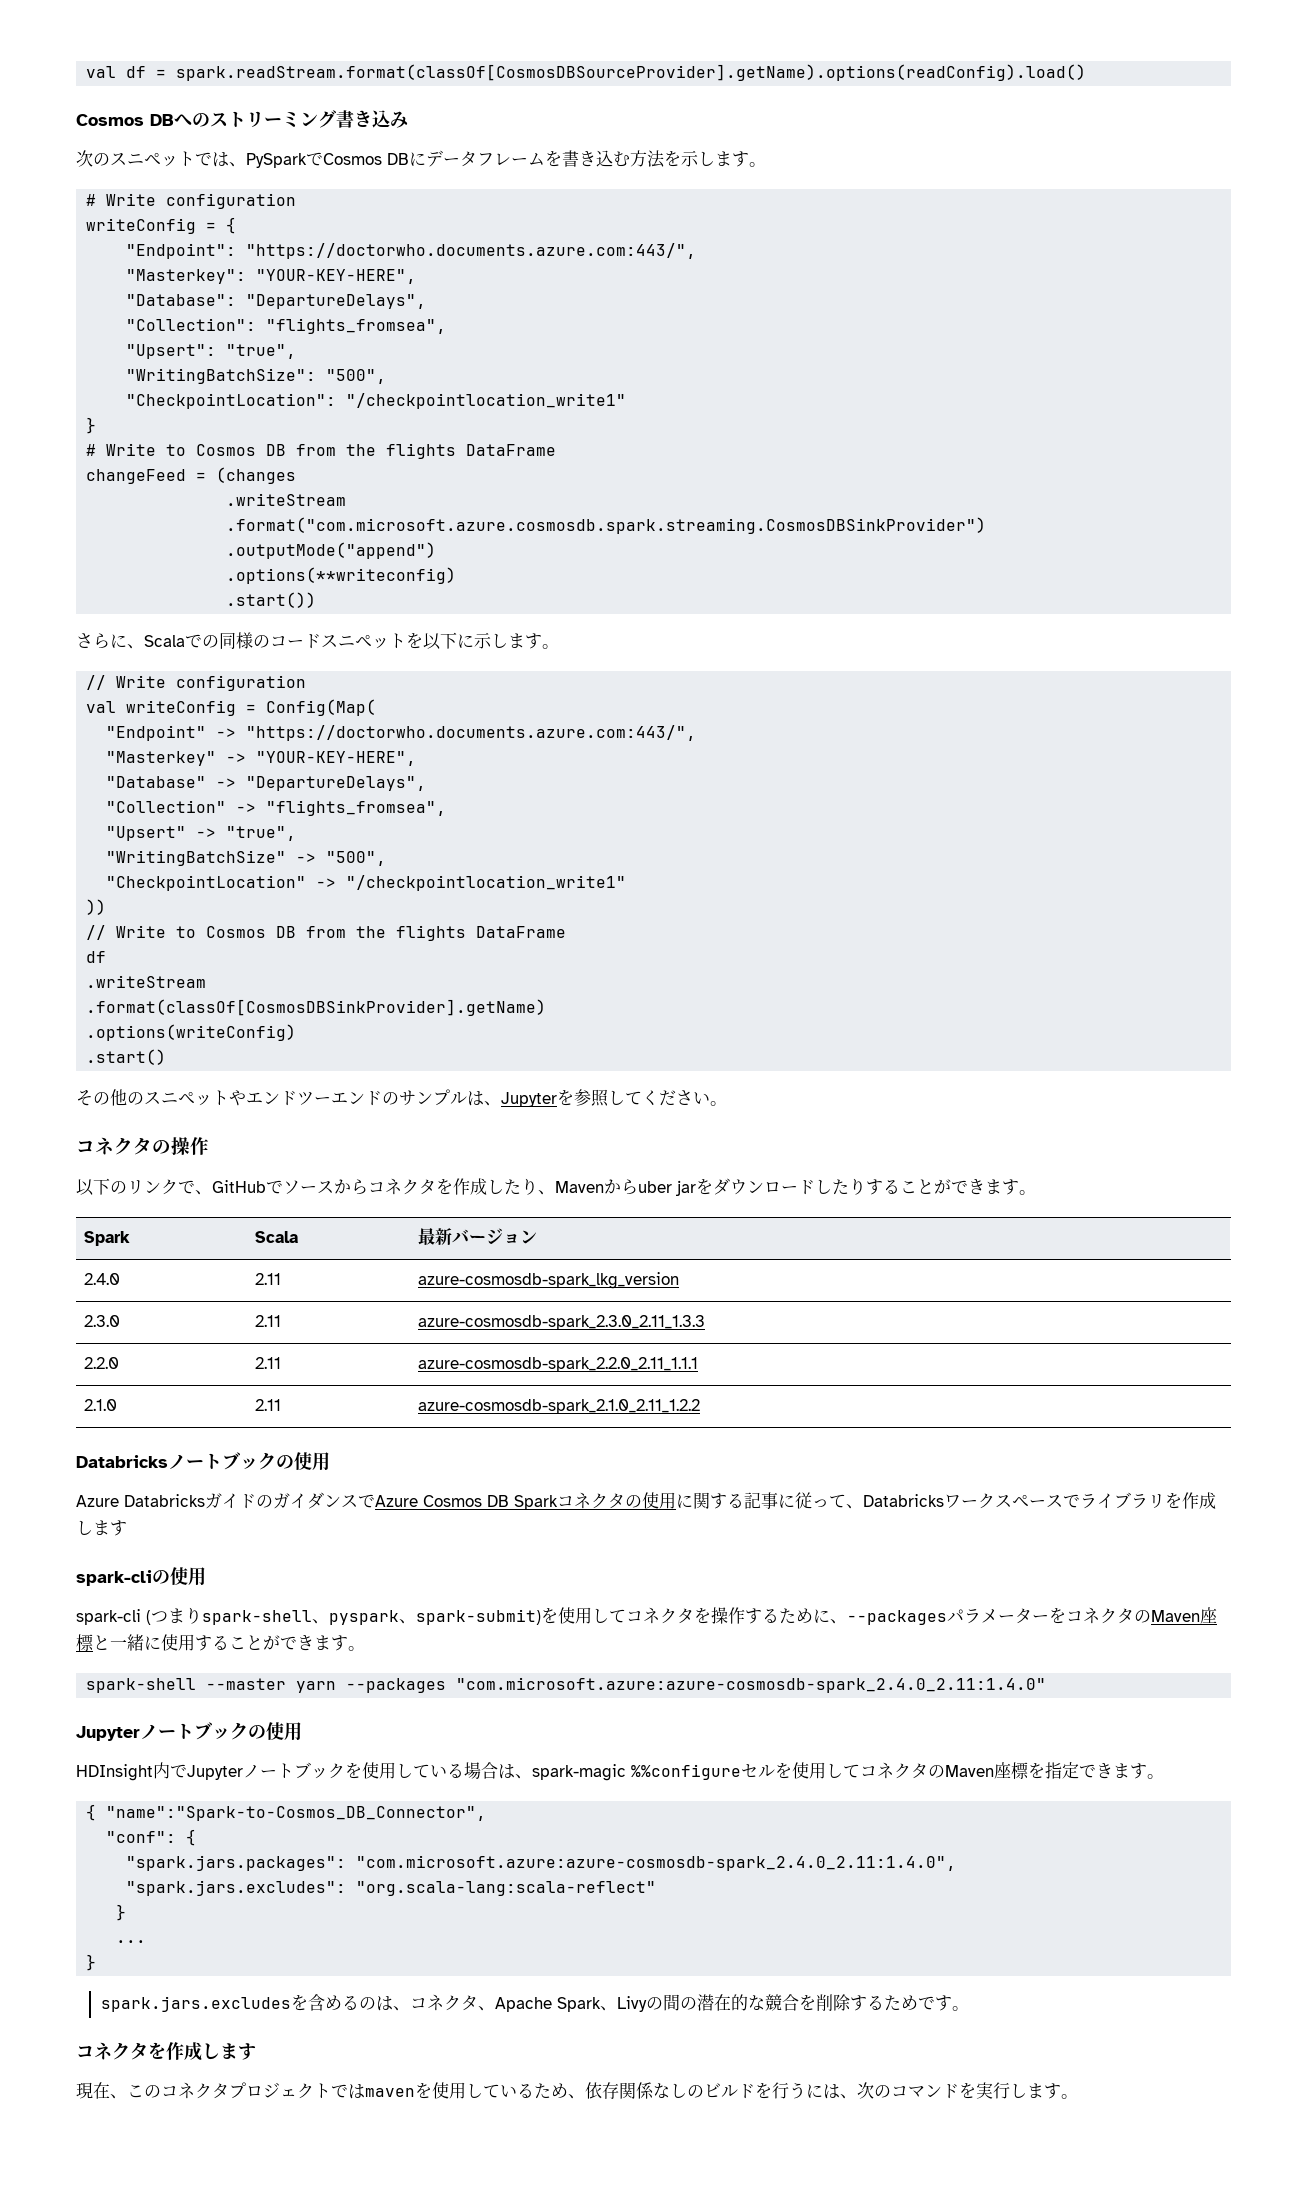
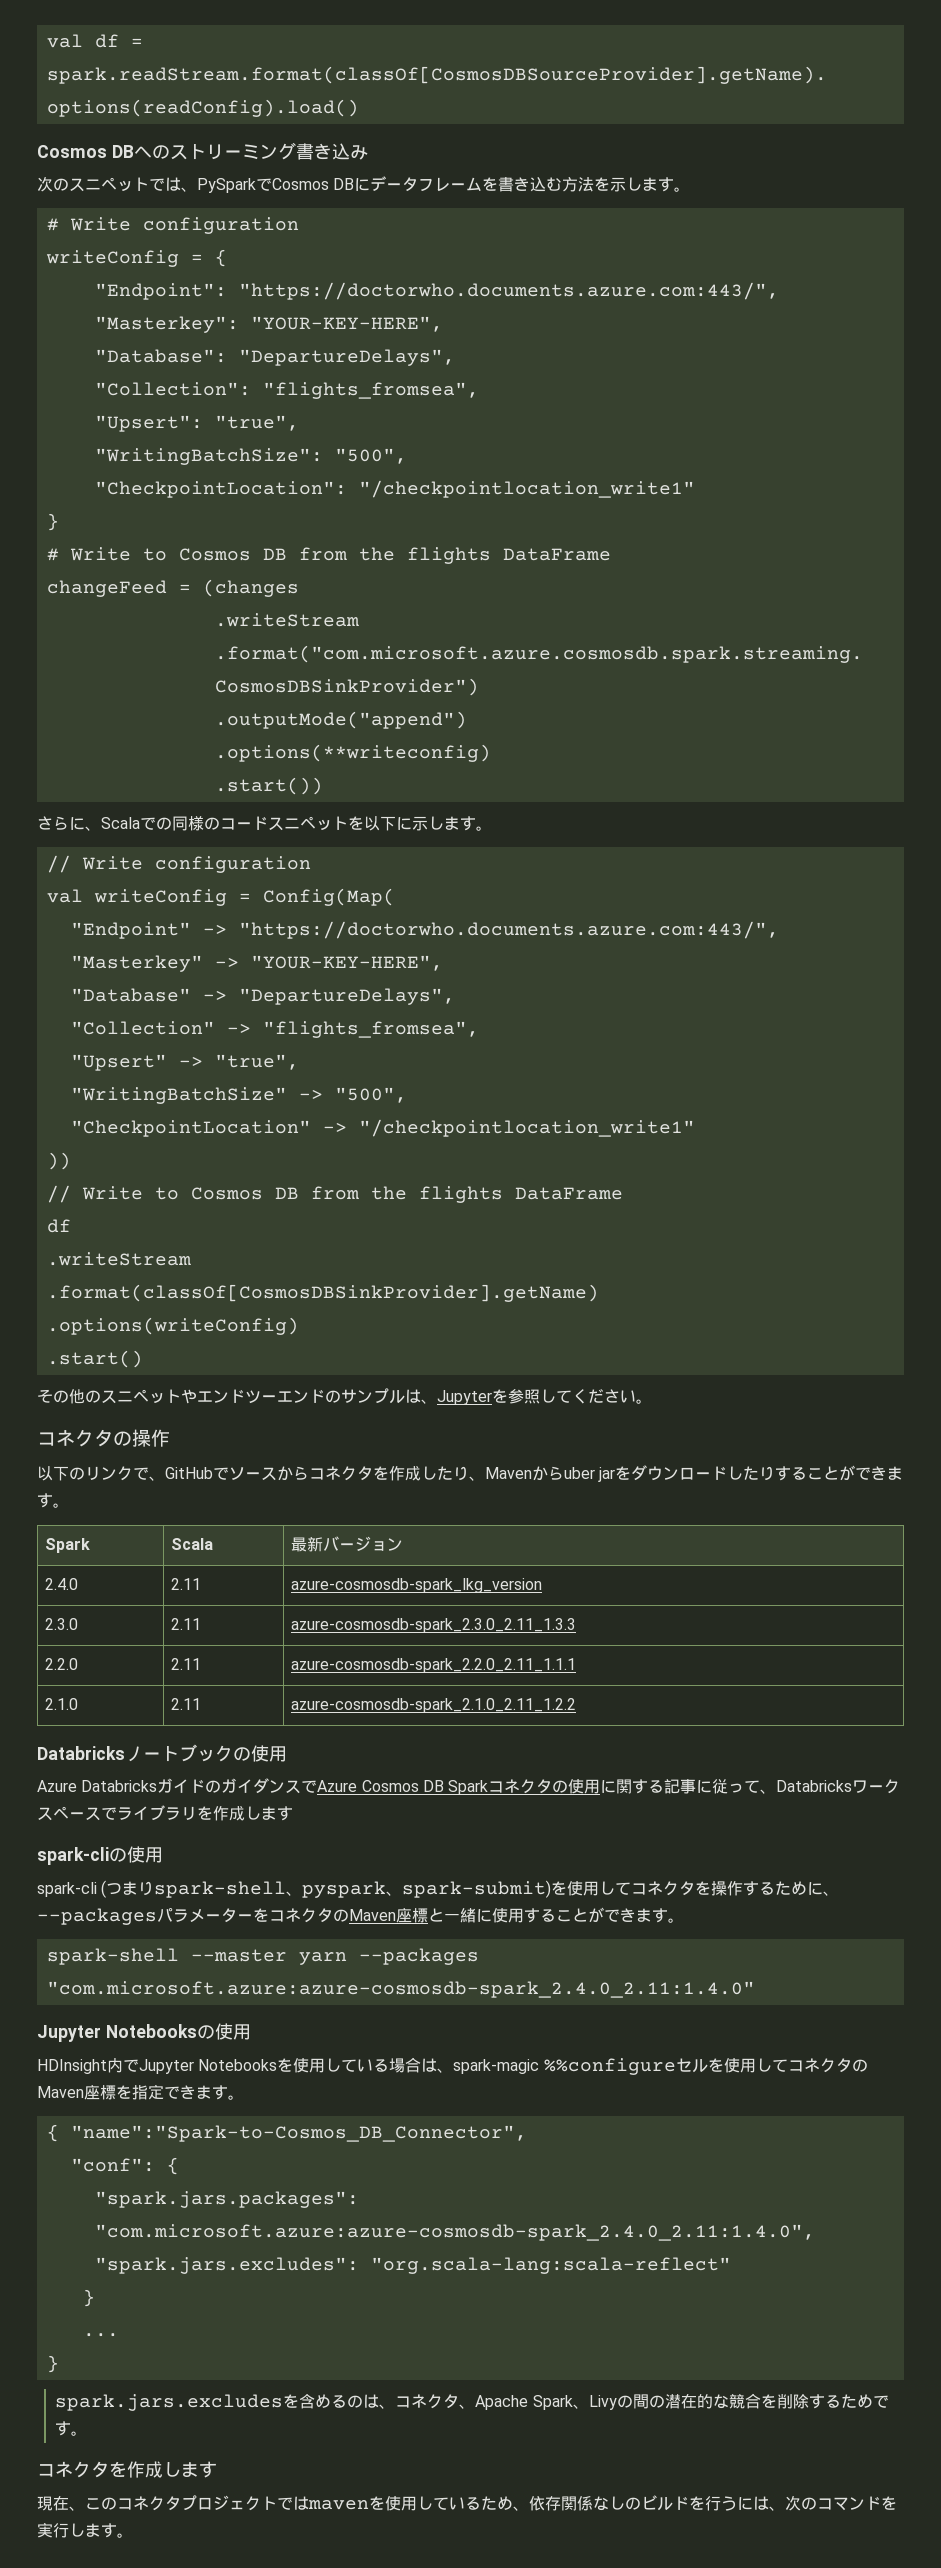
[140,1722,248,1740] ノートブック -> [105,2024,197,2038] Notebooks
[243,1762,345,1779] ノートブック -> [198,2059,278,2071] Notebooks

